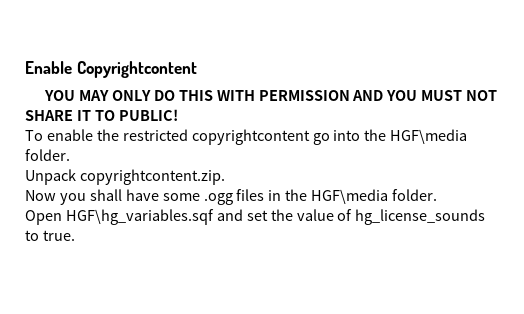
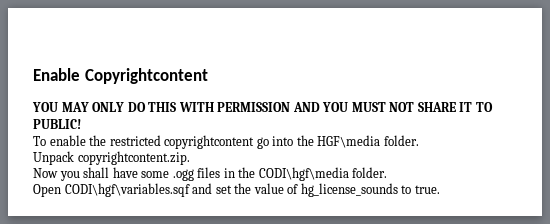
[311,189,389,204] HGF\media -> [258,167,349,181] CODI\hgf\media
[65,209,214,225] HGF\hg_variables.sqf -> [64,183,190,197] CODI\hgf\variables.sqf

